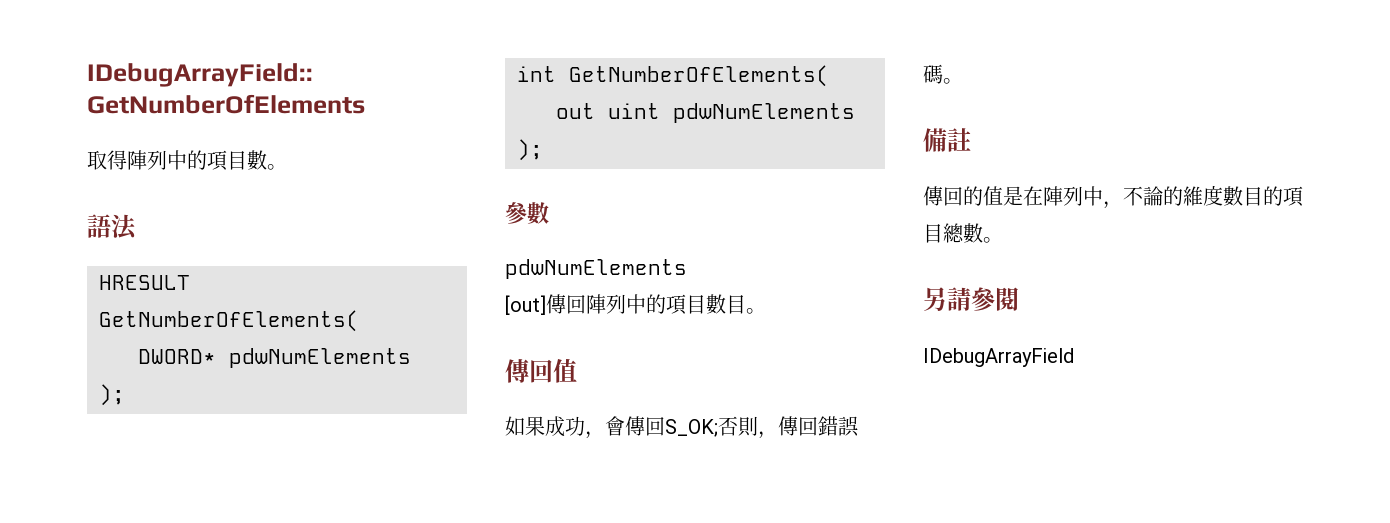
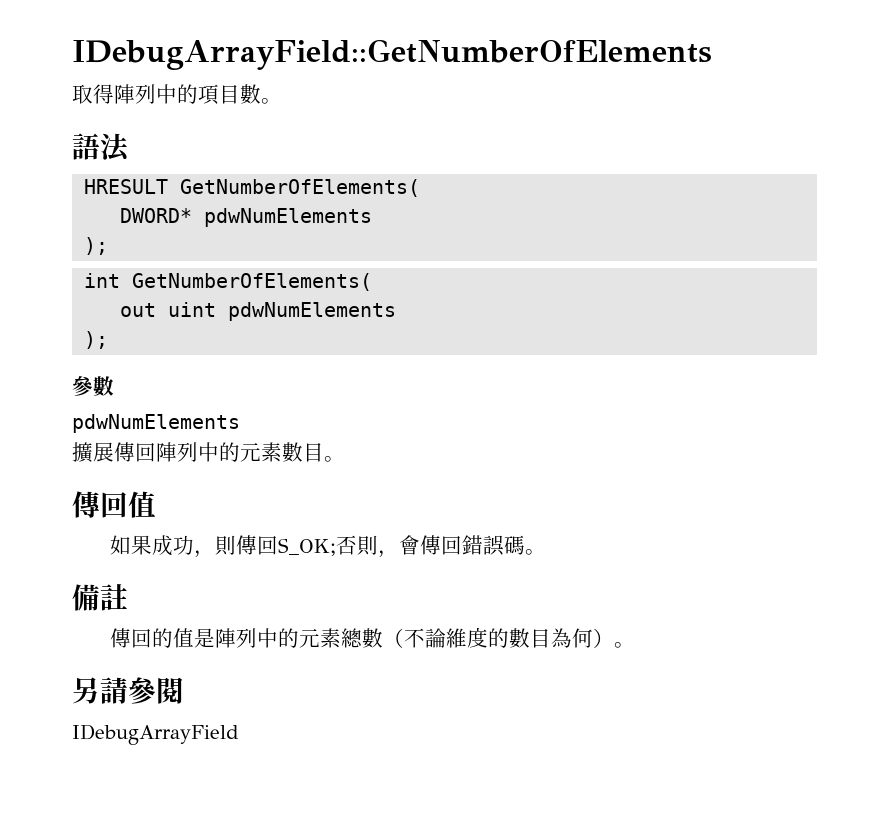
[505,295,546,315] [out] -> [72,442,114,463] 擴展
[666,294,706,315] 項目 -> [240,442,282,462] 元素
[605,416,625,436] 會 -> [215,535,237,556] 則
(778, 435) none -> [399,535,421,555] 會
[1023,185,1303,209] [923,223,983,243] 在陣列中，不論的維度數目的項目總數 -> [215,627,615,648] 陣列中的元素總數（不論維度的數目為何）

